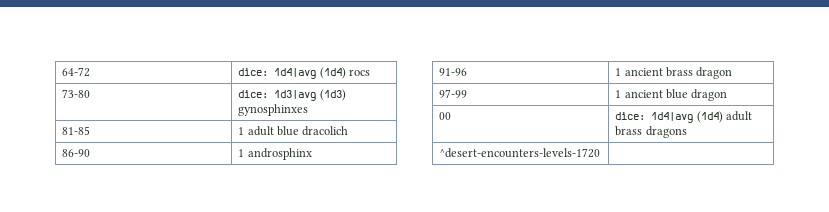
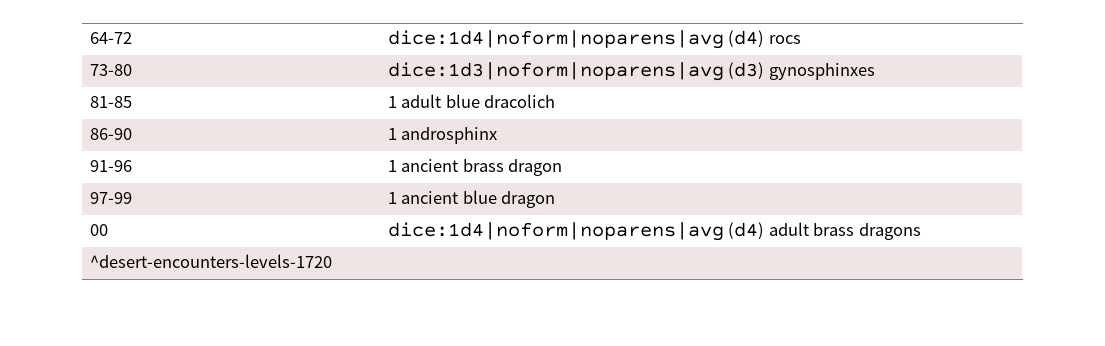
[238,67,346,79] dice: 1d4|avg (1d4) -> [387,30,765,49] dice:1d4|noform|noparens|avg (d4)
[238,89,346,101] dice: 1d3|avg (1d3) -> [387,62,765,81] dice:1d3|noform|noparens|avg (d3)
[615,111,723,123] dice: 1d4|avg (1d4) -> [387,222,765,241] dice:1d4|noform|noparens|avg (d4)

